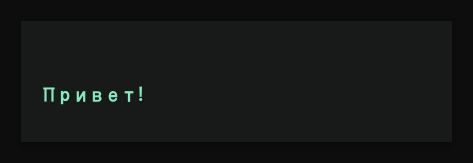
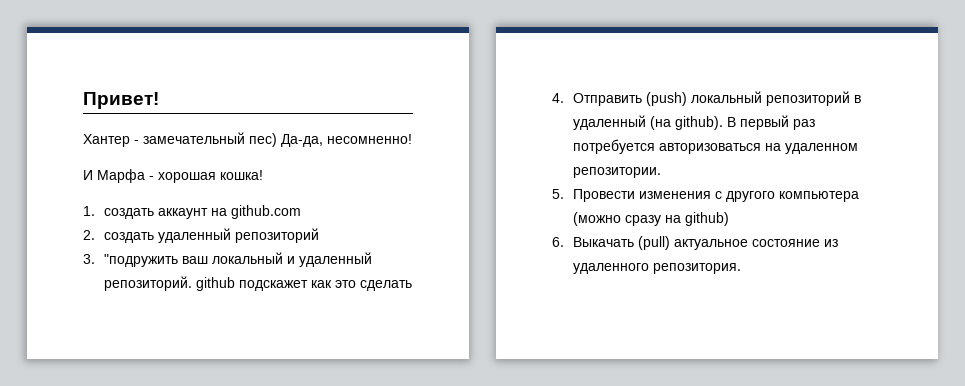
(145, 95) none -> [83,132,412,147] [83,169,263,183] [83,205,301,219] [83,228,319,243] [83,252,372,267] [103,276,412,291] [552,91,861,106] [572,115,815,130] [572,139,858,154] [572,167,661,178] [552,189,859,202] [572,212,729,226] [552,236,838,250] [572,263,741,274] // Хантер - замечательный пес) Да-да, несомненно! // И Марфа - хорошая кошка! // 1. создать аккаунт на github.com // 2. создать удаленный репозиторий // 3. "подружить ваш локальный и удаленный репозиторий. github подскажет как это сделать // 4. Отправить (push) локальный репозиторий в удаленный (на github). В первый раз потребуется авторизоваться на удаленном репозитории. // 5. Провести изменения с другого компьютера (можно сразу на github) // 6. Выкачать (pull) актуальное состояние из удаленного репозитория.

